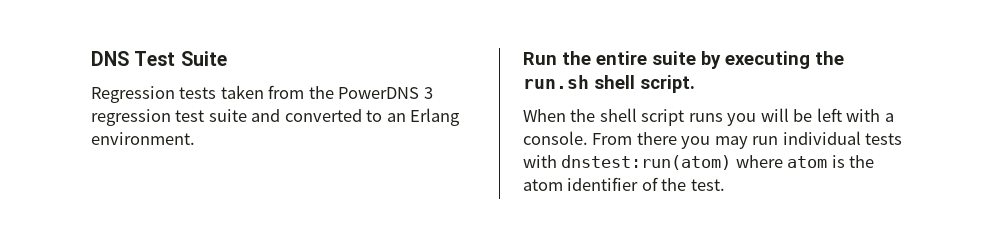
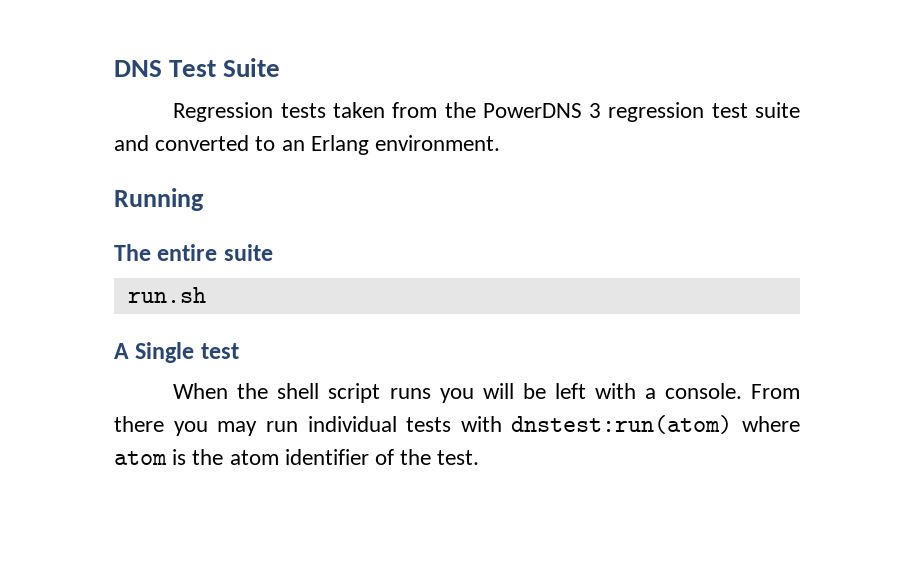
[523,51,591,65] Run the -> [114,188,204,211] [114,244,151,261] Running // The
[701,51,844,69] [523,75,695,93] by executing the run.sh shell script. -> [127,287,206,303] [114,342,239,363] // run.sh // A Single test

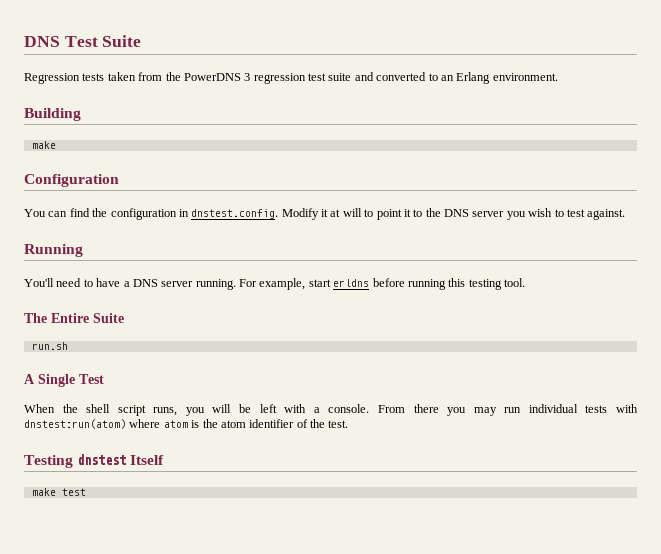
[114,188,204,211] Running -> [24,108,81,121] [31,141,56,149] [24,174,119,187] [24,208,626,220] [24,244,83,257] [24,278,525,290] Building // make // Configuration // You can find the configuration in dnstest.config. Modify it at will to point it to the DNS server you wish to test against. // Running // You'll need to have a DNS server running. For example, start erldns before running this testing tool.
[157,244,273,261] entire suite -> [51,313,124,323] Entire Suite
[200,343,239,359] test -> [79,374,104,384] Test
[389,388,431,399] runs -> [153,407,178,416] runs,
(480, 457) none -> [24,454,165,468] [31,488,86,496] // Testing dnstest Itself // make test

